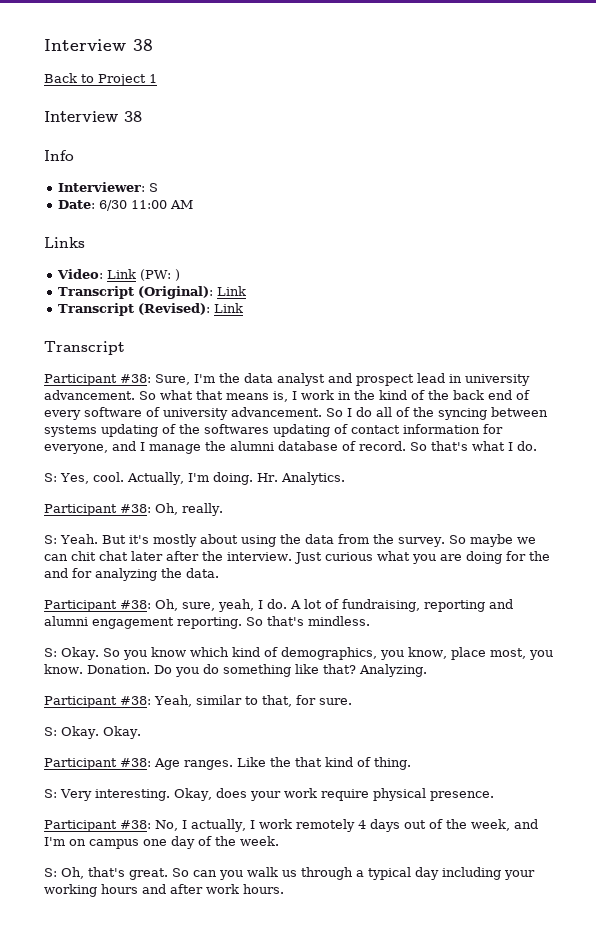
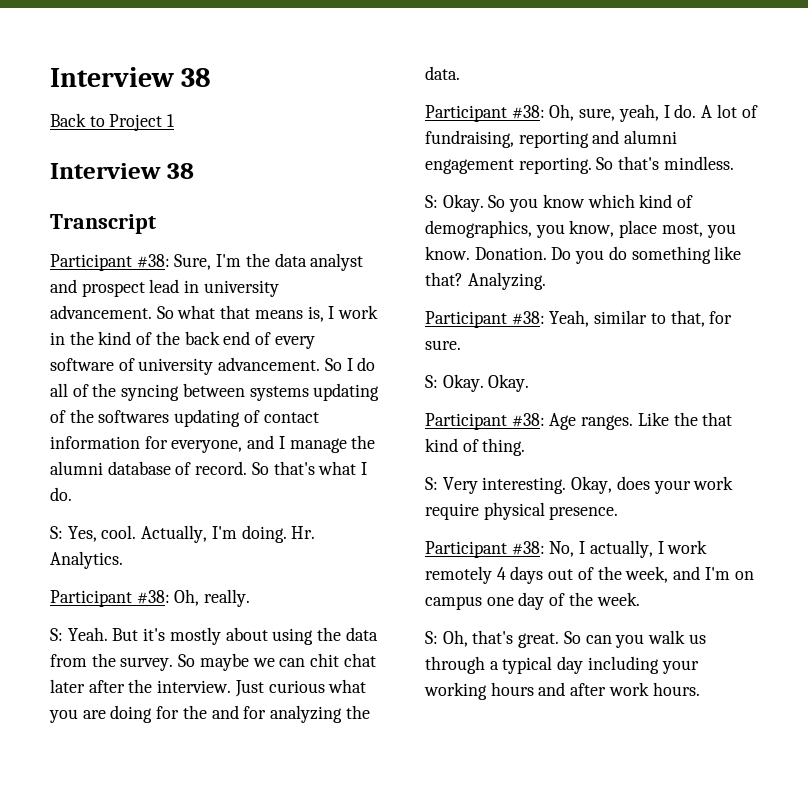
[44,150,74,161] [58,182,159,192] [58,200,194,211] [44,237,85,248] [57,269,181,281] [58,286,247,299] [58,303,244,316] // Info // Interviewer: S // Date: 6/30 11:00 AM // Links // Video: Link (PW: ) // Transcript (Original): Link // Transcript (Revised): Link -> (194, 171) none

